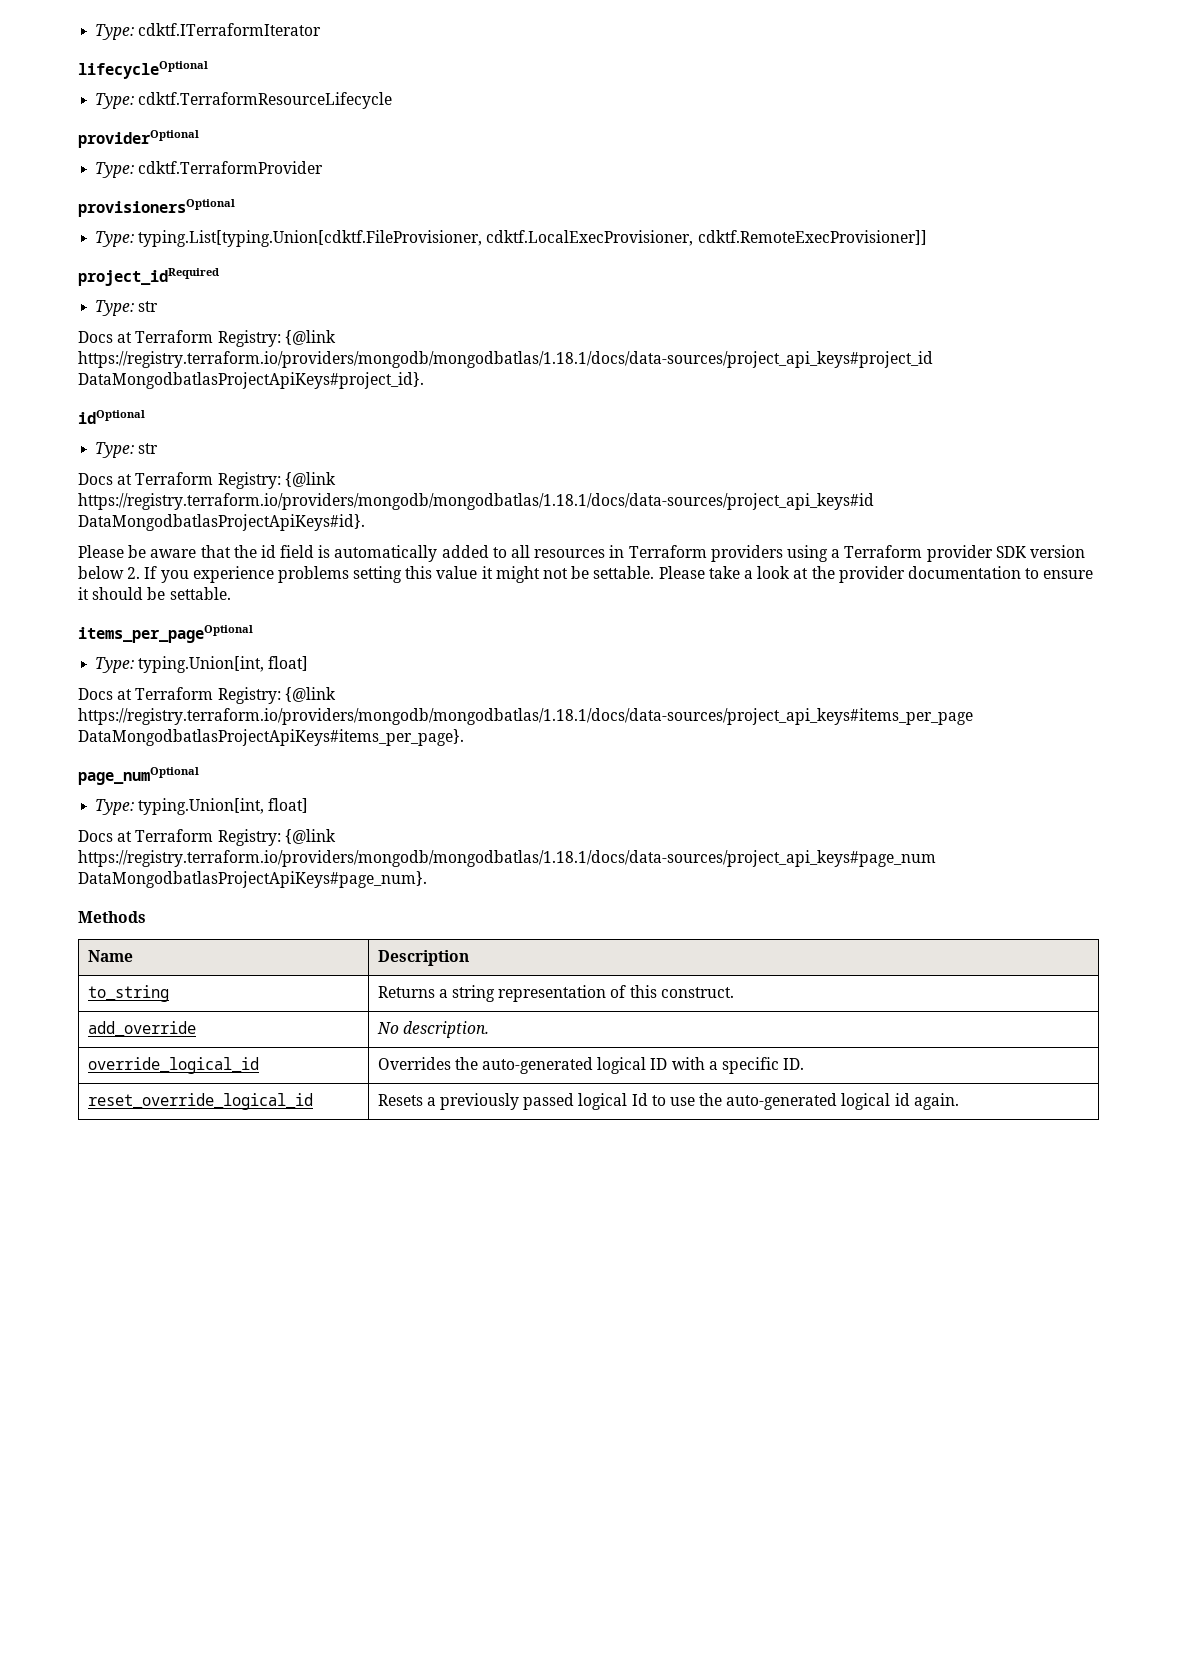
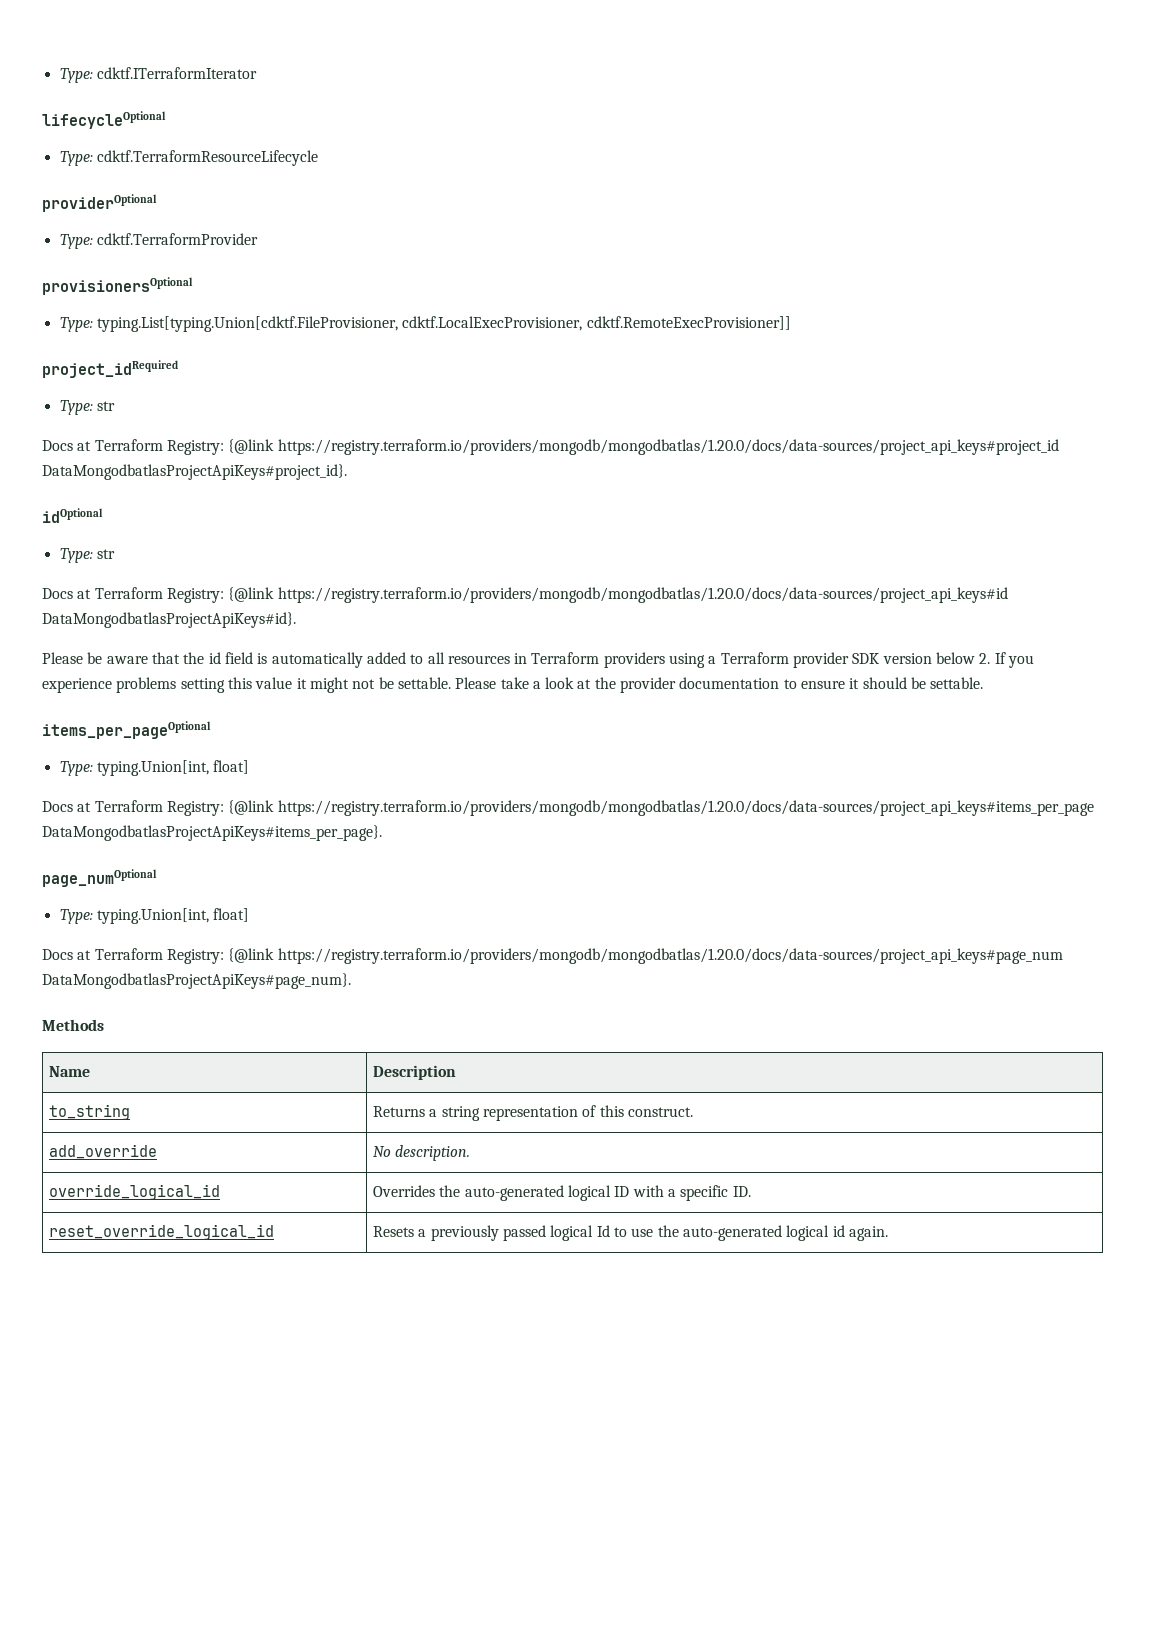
[78,351,933,368] https://registry.terraform.io/providers/mongodb/mongodbatlas/1.18.1/docs/data-sources/project_api_keys#project_id -> [277,439,1059,455] https://registry.terraform.io/providers/mongodb/mongodbatlas/1.20.0/docs/data-sources/project_api_keys#project_id
[78,493,874,510] https://registry.terraform.io/providers/mongodb/mongodbatlas/1.18.1/docs/data-sources/project_api_keys#id -> [277,587,1008,603] https://registry.terraform.io/providers/mongodb/mongodbatlas/1.20.0/docs/data-sources/project_api_keys#id
[78,708,973,725] https://registry.terraform.io/providers/mongodb/mongodbatlas/1.18.1/docs/data-sources/project_api_keys#items_per_page -> [277,800,1094,816] https://registry.terraform.io/providers/mongodb/mongodbatlas/1.20.0/docs/data-sources/project_api_keys#items_per_page
[78,850,936,867] https://registry.terraform.io/providers/mongodb/mongodbatlas/1.18.1/docs/data-sources/project_api_keys#page_num -> [277,948,1063,964] https://registry.terraform.io/providers/mongodb/mongodbatlas/1.20.0/docs/data-sources/project_api_keys#page_num

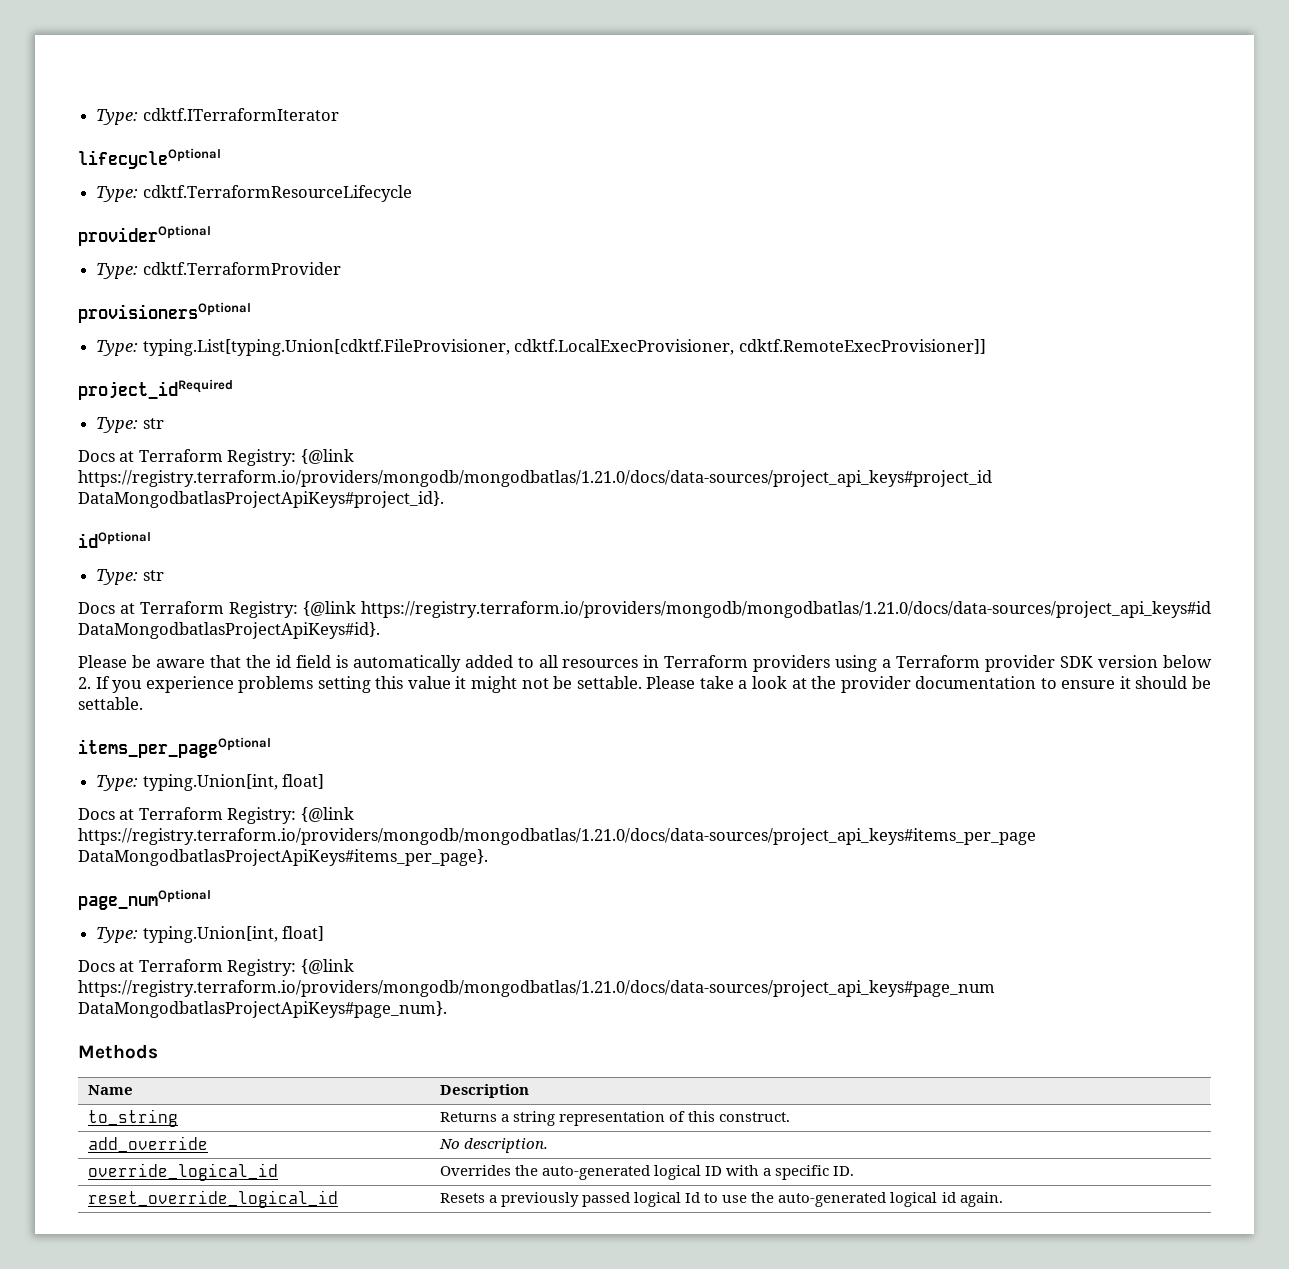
[277,439,1059,455] https://registry.terraform.io/providers/mongodb/mongodbatlas/1.20.0/docs/data-sources/project_api_keys#project_id -> [78,470,992,487] https://registry.terraform.io/providers/mongodb/mongodbatlas/1.21.0/docs/data-sources/project_api_keys#project_id
[277,587,1008,603] https://registry.terraform.io/providers/mongodb/mongodbatlas/1.20.0/docs/data-sources/project_api_keys#id -> [360,601,1211,618] https://registry.terraform.io/providers/mongodb/mongodbatlas/1.21.0/docs/data-sources/project_api_keys#id
[277,800,1094,816] https://registry.terraform.io/providers/mongodb/mongodbatlas/1.20.0/docs/data-sources/project_api_keys#items_per_page -> [78,828,1036,845] https://registry.terraform.io/providers/mongodb/mongodbatlas/1.21.0/docs/data-sources/project_api_keys#items_per_page
[277,948,1063,964] https://registry.terraform.io/providers/mongodb/mongodbatlas/1.20.0/docs/data-sources/project_api_keys#page_num -> [78,980,995,997] https://registry.terraform.io/providers/mongodb/mongodbatlas/1.21.0/docs/data-sources/project_api_keys#page_num

